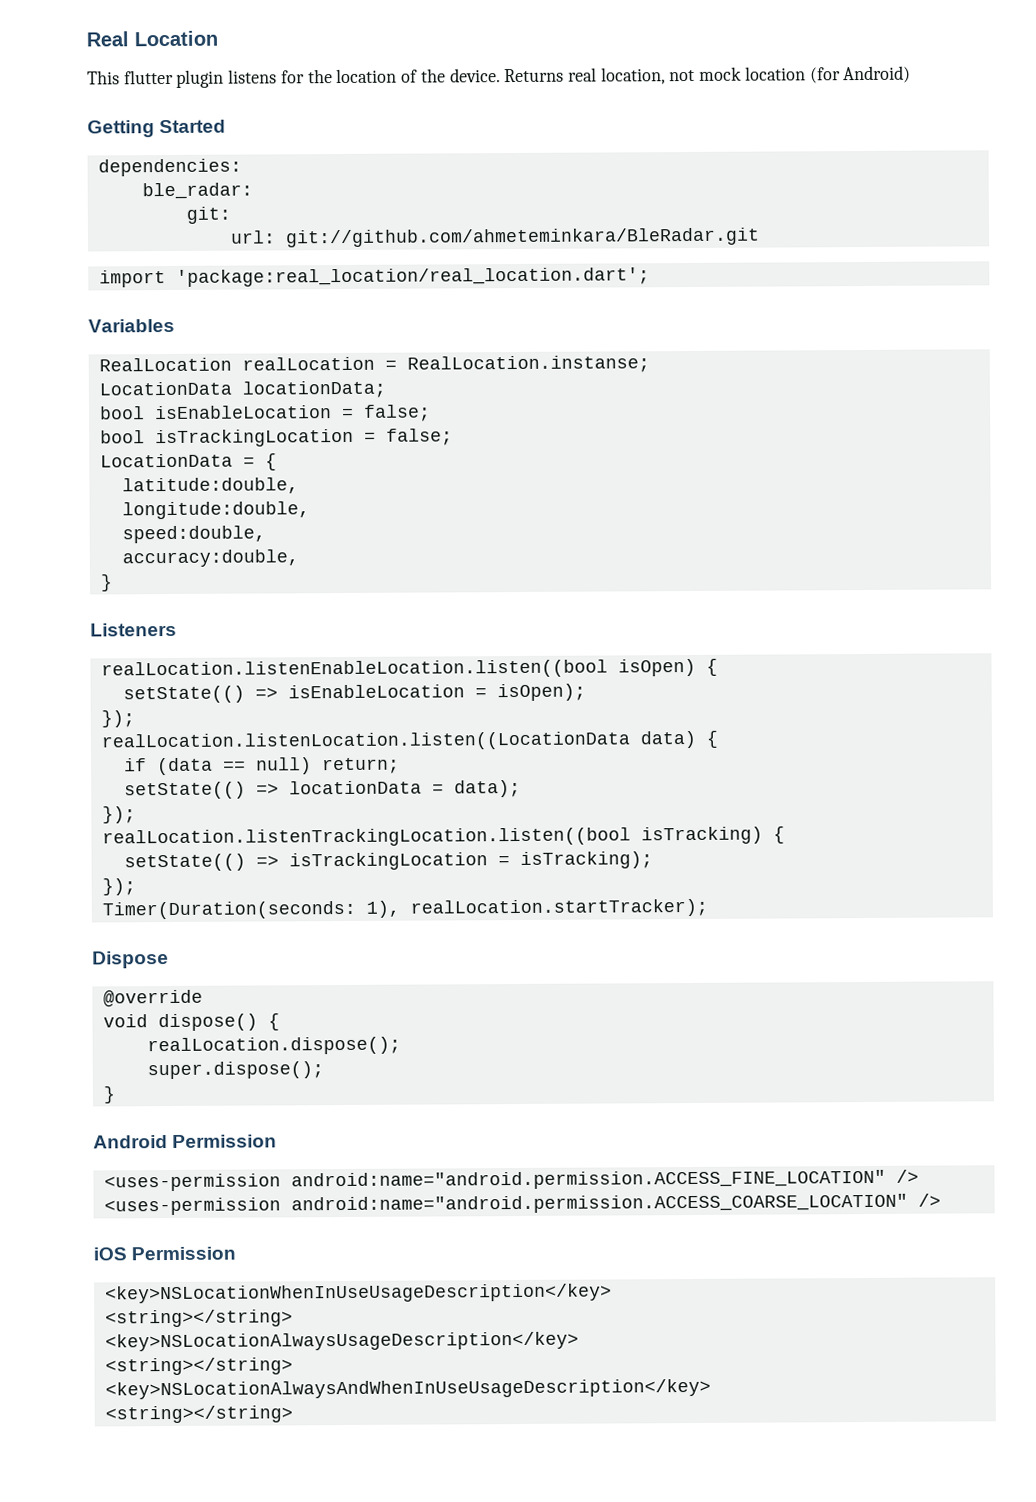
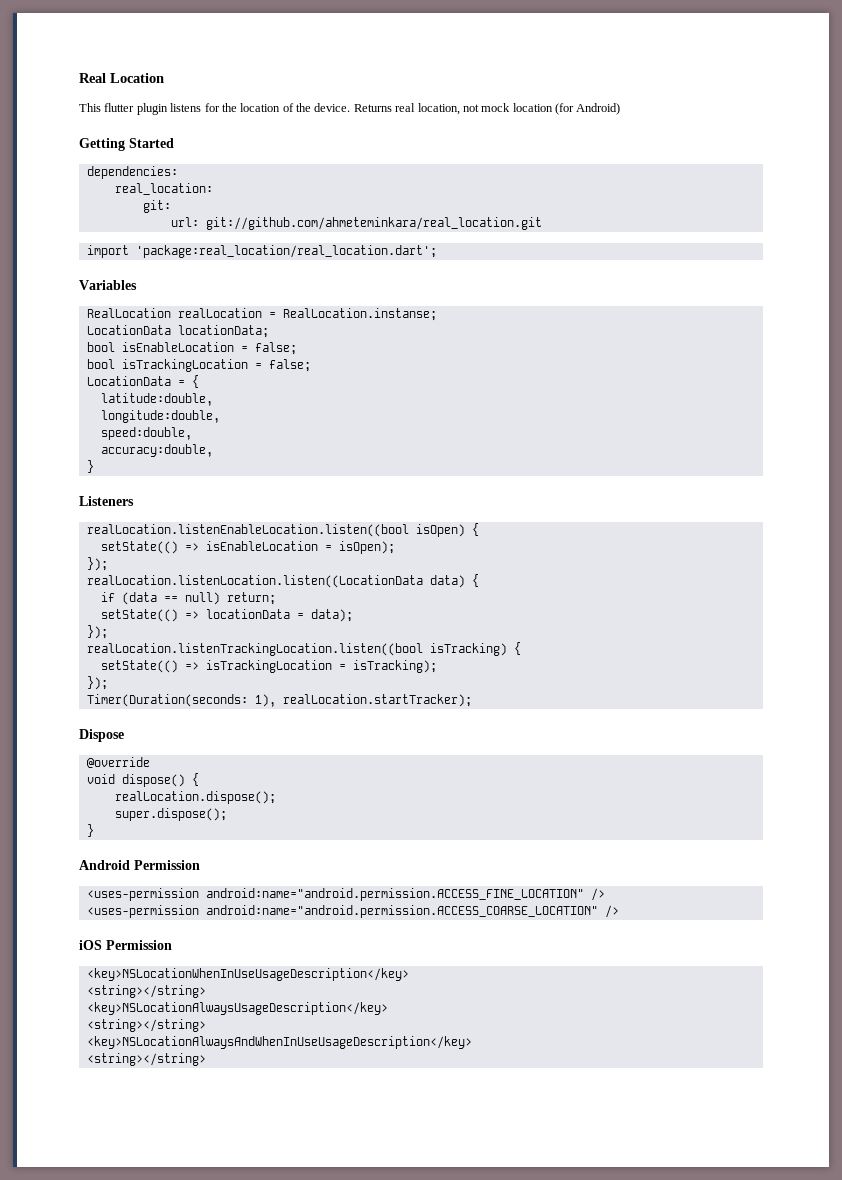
[141,182,253,200] ble_radar: -> [114,183,213,195] real_location:
[284,227,760,248] git://github.com/ahmeteminkara/BleRadar.git -> [205,217,542,230] git://github.com/ahmeteminkara/real_location.git

